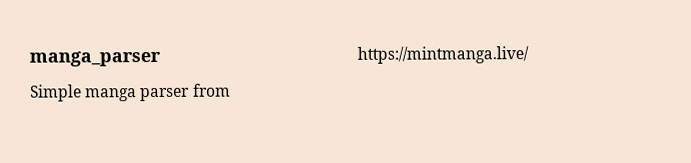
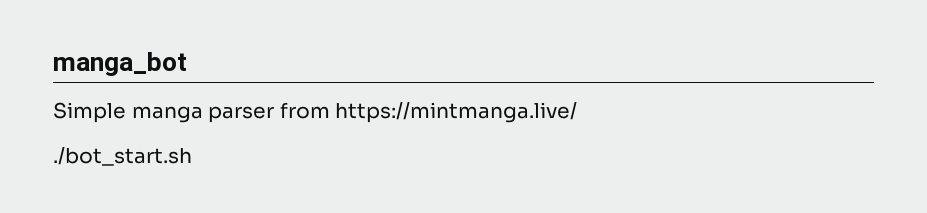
[29,50,161,67] manga_parser -> [53,52,187,76] manga_bot
(529, 55) none -> [53,147,192,166] // ./bot_start.sh

